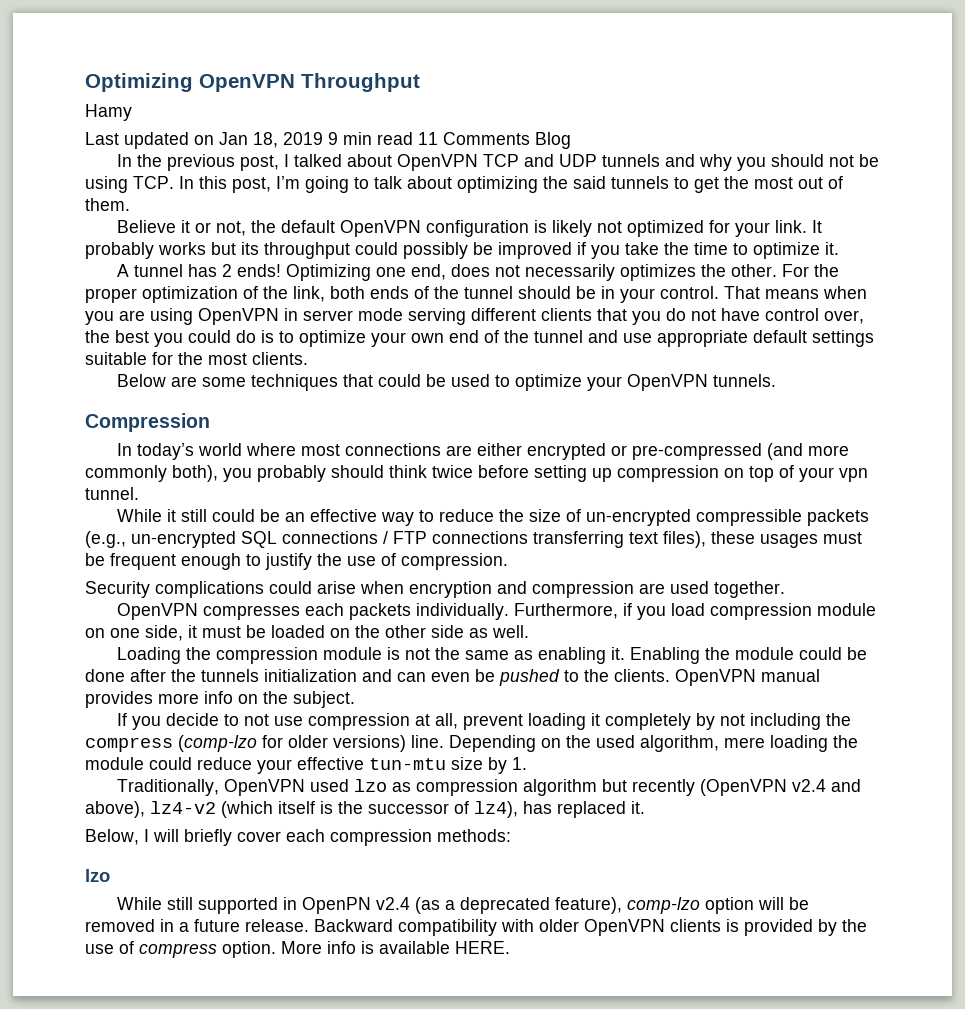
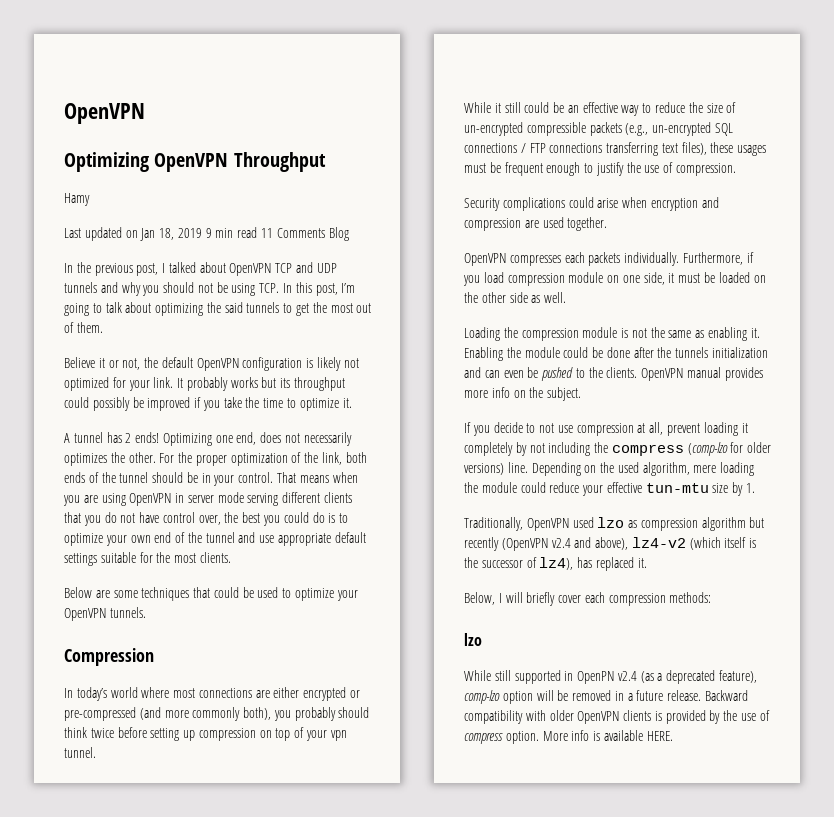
(85, 82) none -> [64,103,145,124] OpenVPN //

